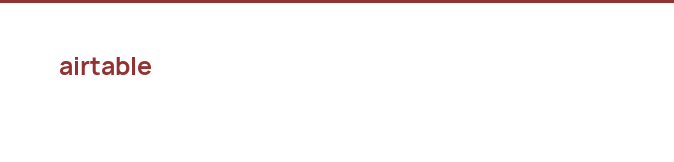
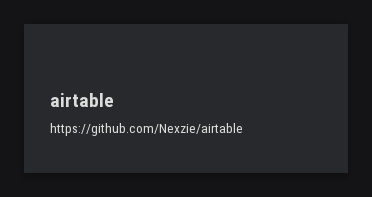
(152, 66) none -> [50,123,243,136] // https://github.com/Nexzie/airtable

